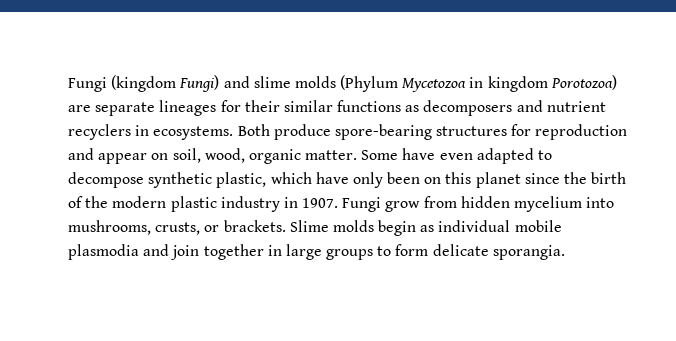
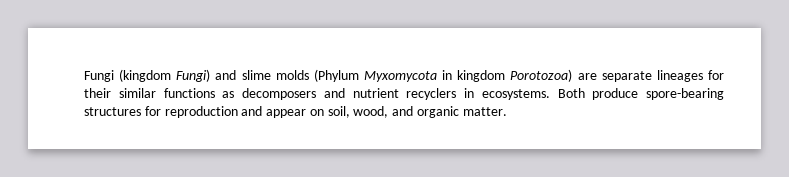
[402,78,467,92] Mycetozoa -> [363,71,437,82] Myxomycota
(245, 155) none -> [392,106,414,116] and
[361,148,553,164] [68,172,627,188] [68,196,615,212] [68,220,562,236] [68,244,565,260] Some have even adapted to decompose synthetic plastic, which have only been on this planet since the birth of the modern plastic industry in 1907. Fungi grow from hidden mycelium into mushrooms, crusts, or brackets. Slime molds begin as individual mobile plasmodia and join together in large groups to form delicate sporangia. -> (507, 111) none

